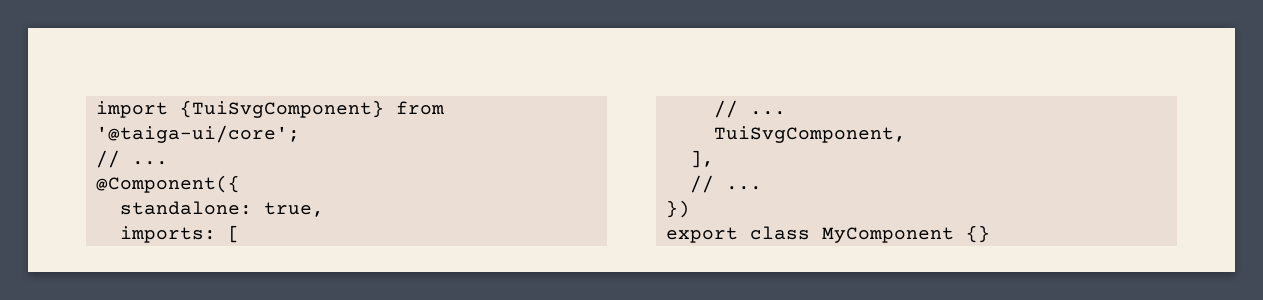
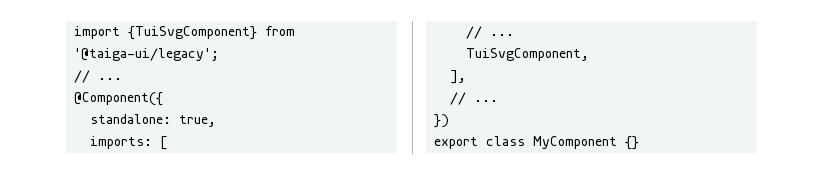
[95,125,300,143] '@taiga-ui/core'; -> [74,48,220,61] '@taiga-ui/legacy';

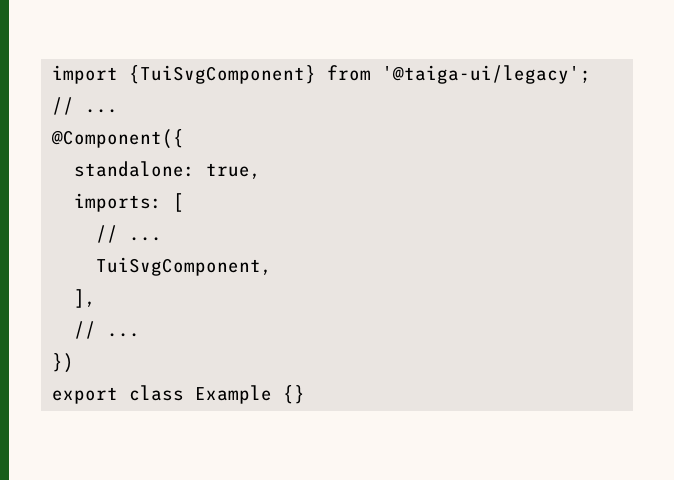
[533,136,618,149] MyComponent -> [195,385,273,404] Example

